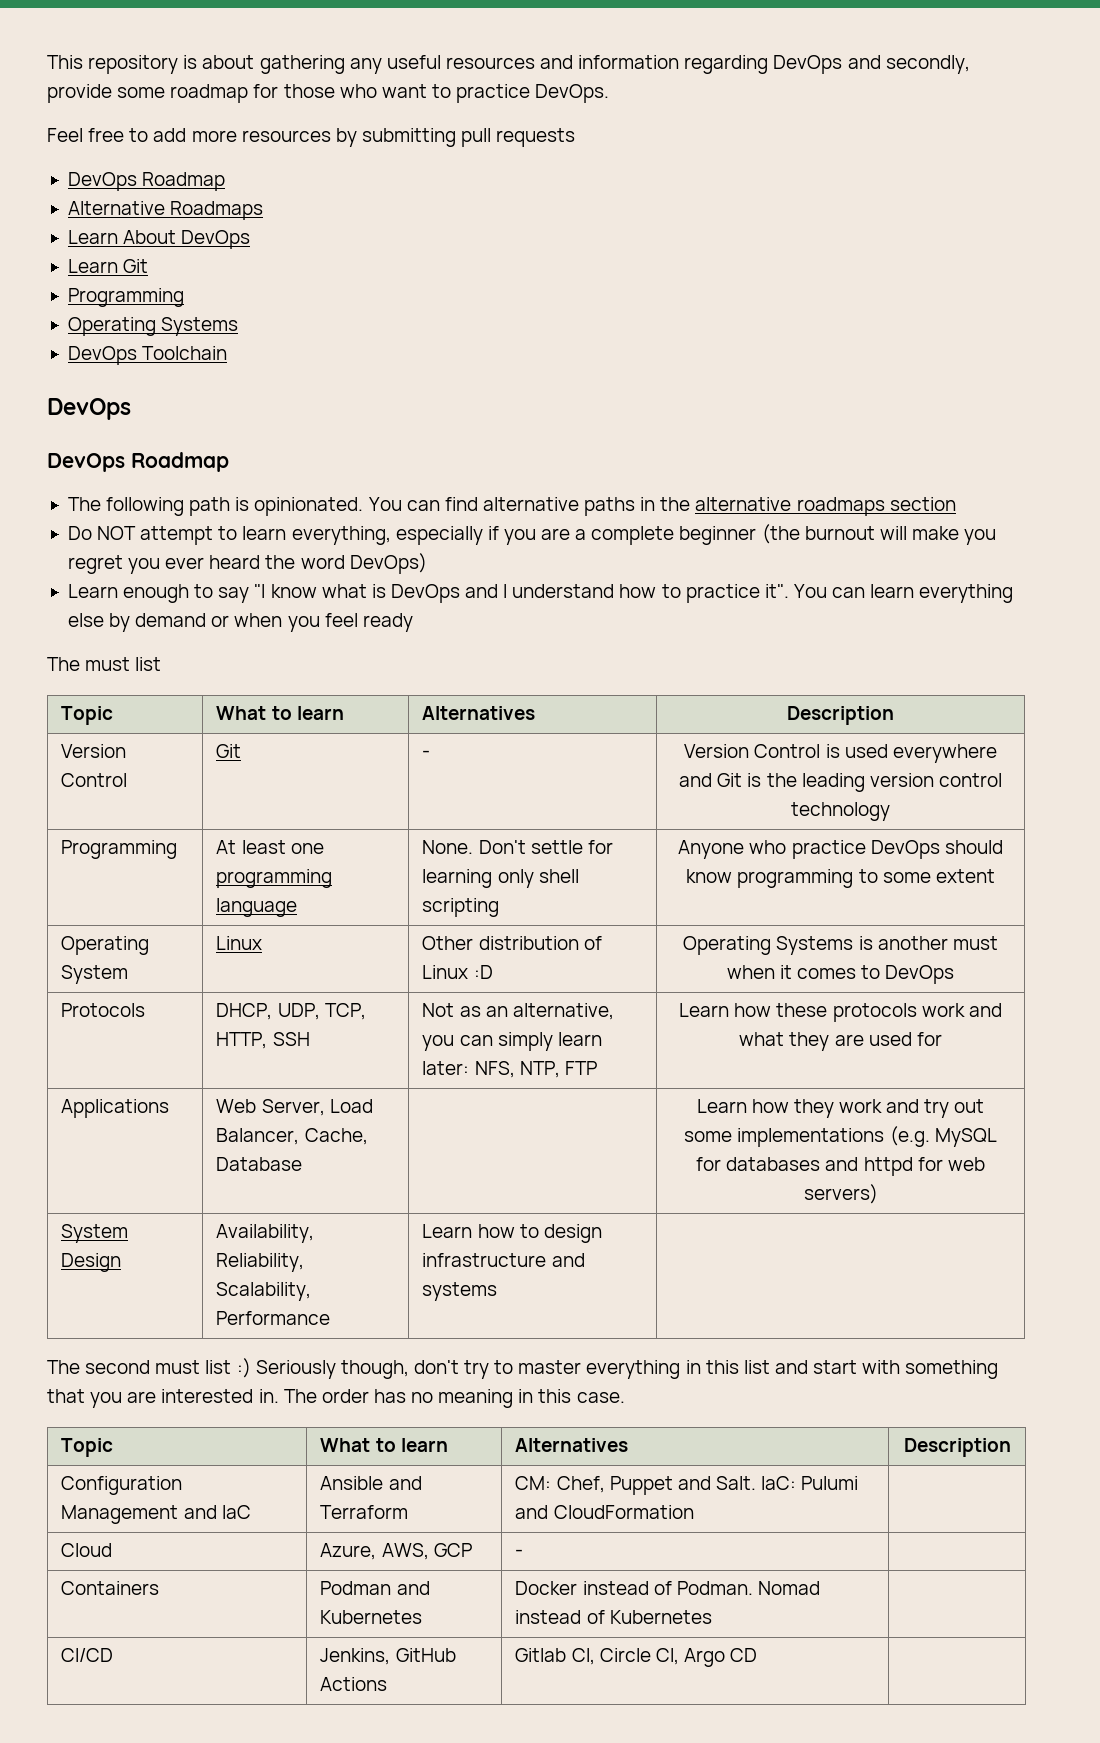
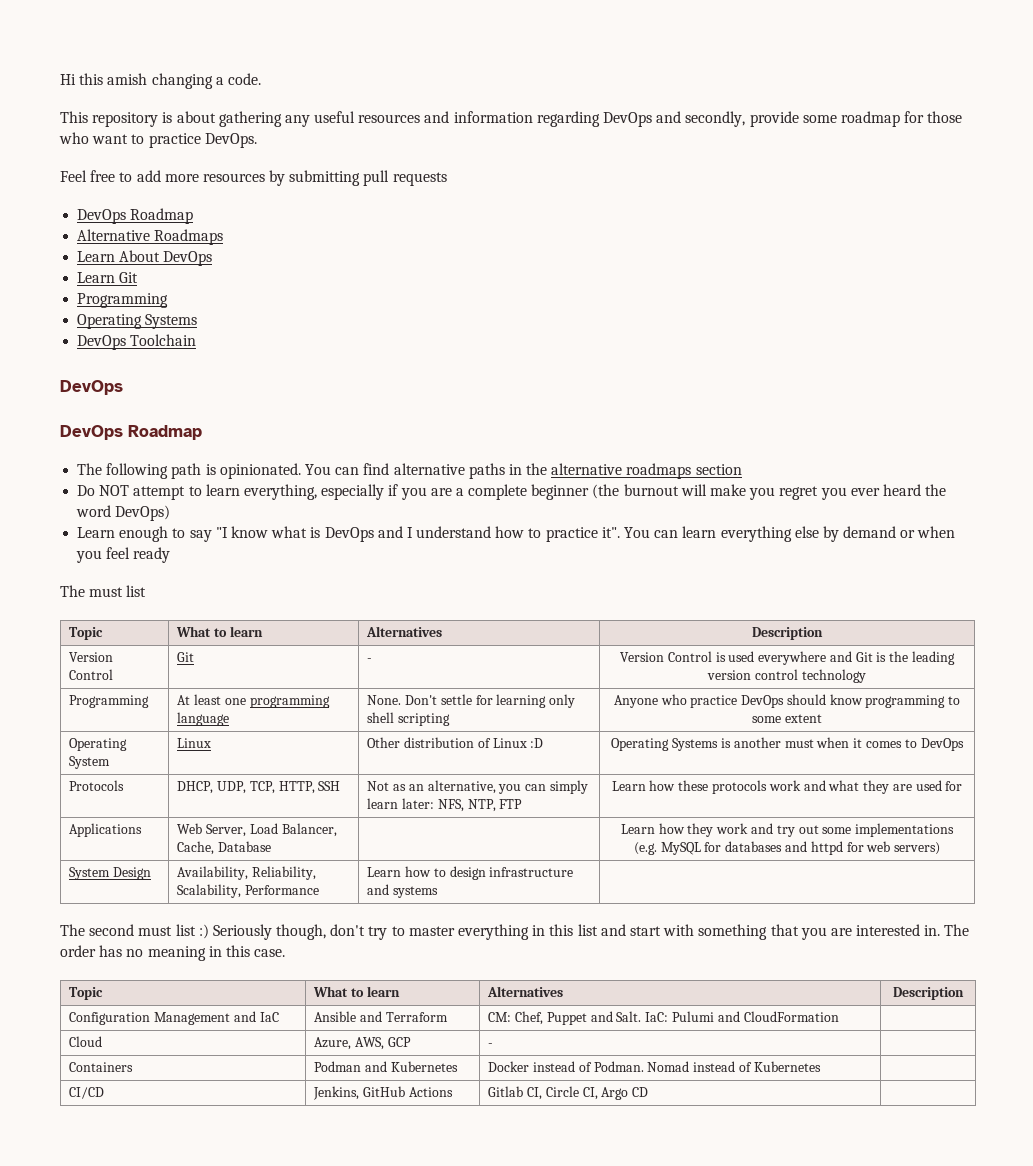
(47, 62) none -> [60,73,261,89] Hi this amish changing a code. //

